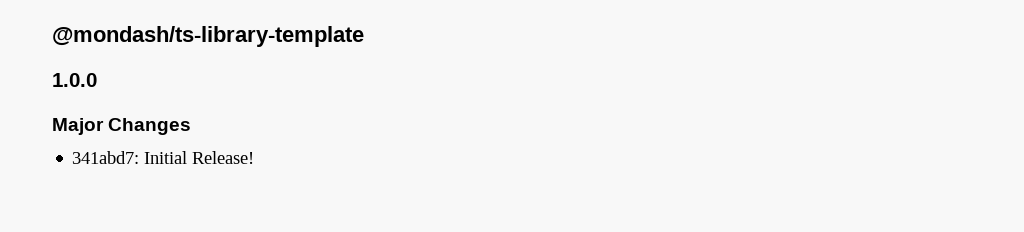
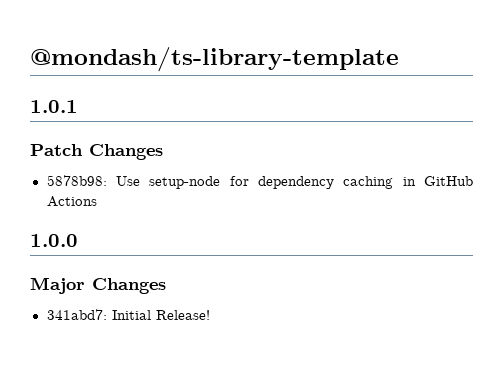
(364, 36) none -> [30,100,78,113] [30,144,163,160] [46,175,473,189] [46,196,97,207] // 1.0.1 // Patch Changes // 5878b98: Use setup-node for dependency caching in GitHub Actions

